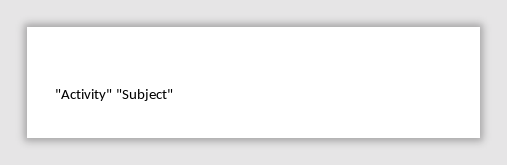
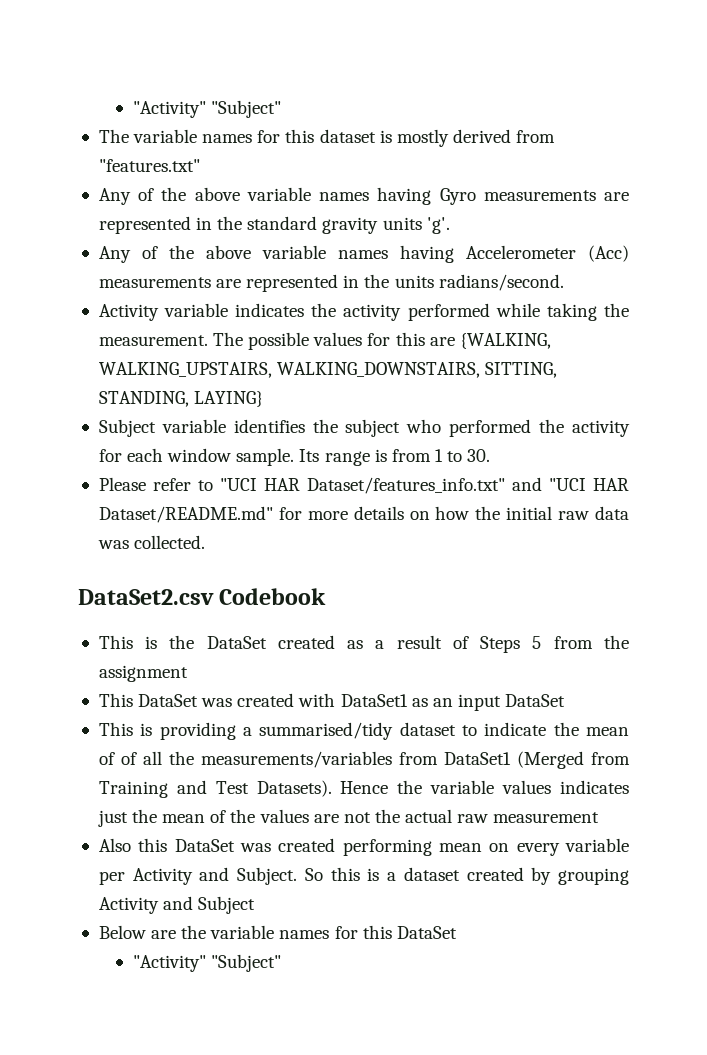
[55,89,173,101] "Activity" "Subject" -> [133,100,282,118] [98,129,556,147] [98,159,200,172] [98,187,630,205] [98,216,450,234] [98,245,629,263] [98,274,564,292] [98,303,629,321] [98,332,551,350] [98,362,558,378] [98,391,264,407] [98,419,630,437] [98,448,491,466] [98,477,630,494] [98,506,629,523] [97,535,206,549] [78,588,327,605] [98,635,629,653] [98,665,188,682] [98,693,566,711] [98,722,629,740] [98,751,630,769] [98,780,629,798] [97,809,600,827] [98,838,629,856] [98,867,630,885] [98,896,256,914] [98,925,457,939] [133,954,282,972] "Activity" "Subject" // The variable names for this dataset is mostly derived from "features.txt" // Any of the above variable names having Gyro measurements are represented in the standard gravity units 'g'. // Any of the above variable names having Accelerometer (Acc) measurements are represented in the units radians/second. // Activity variable indicates the activity performed while taking the measurement. The possible values for this are {WALKING, WALKING_UPSTAIRS, WALKING_DOWNSTAIRS, SITTING, STANDING, LAYING} // Subject variable identifies the subject who performed the activity for each window sample. Its range is from 1 to 30. // Please refer to "UCI HAR Dataset/features_info.txt" and "UCI HAR Dataset/README.md" for more details on how the initial raw data was collected. // DataSet2.csv Codebook // This is the DataSet created as a result of Steps 5 from the assignment // This DataSet was created with DataSet1 as an input DataSet // This is providing a summarised/tidy dataset to indicate the mean of of all the measurements/variables from DataSet1 (Merged from Training and Test Datasets). Hence the variable values indicates just the mean of the values are not the actual raw measurement // Also this DataSet was created performing mean on every variable per Activity and Subject. So this is a dataset created by grouping Activity and Subject // Below are the variable names for this DataSet // "Activity" "Subject"

